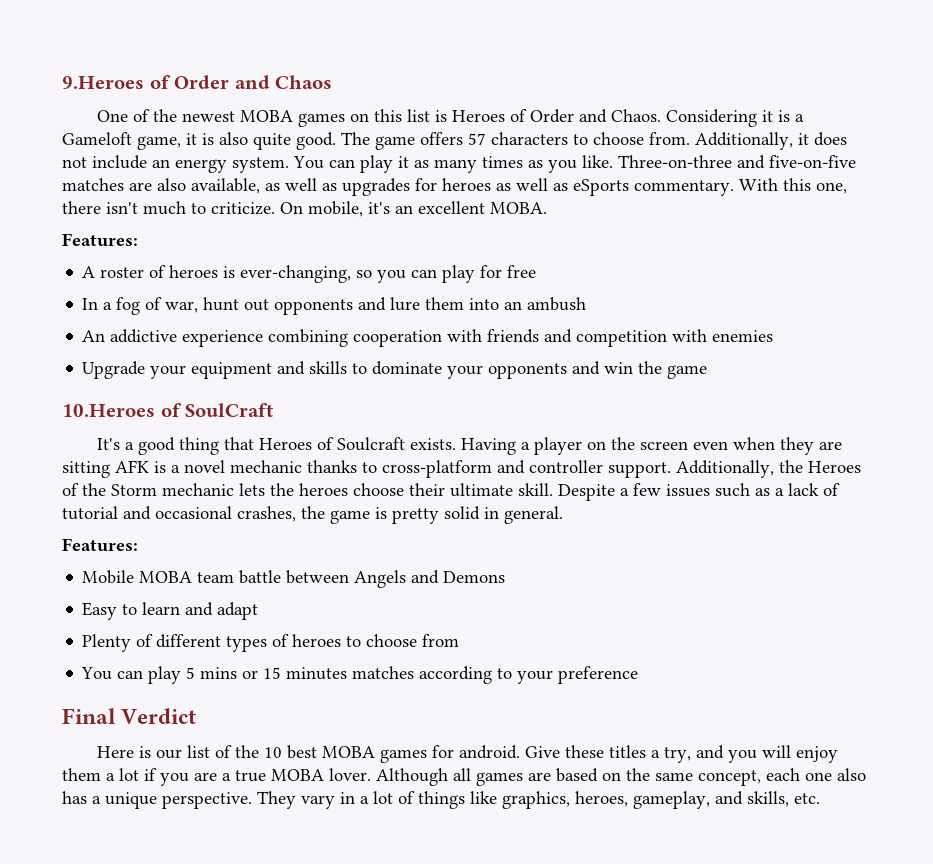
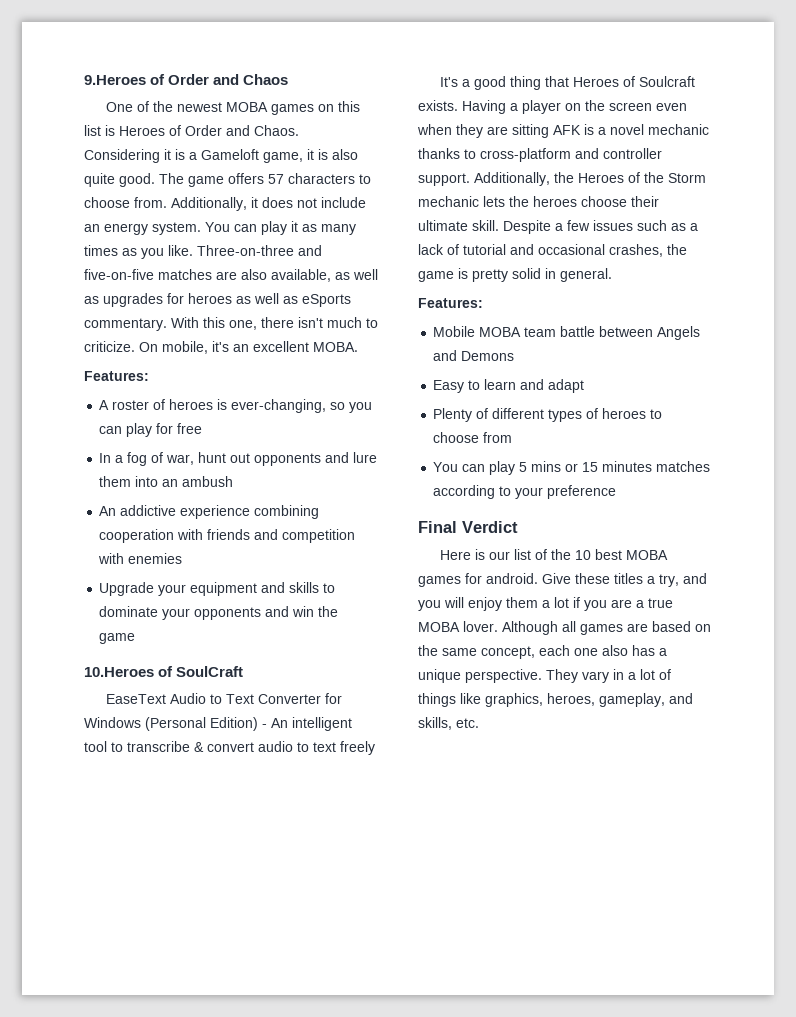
(274, 410) none -> [105,693,342,704] [84,717,352,731] [84,741,375,755] // EaseText Audio to Text Converter for Windows (Personal Edition) - An intelligent tool to transcribe & convert audio to text freely

